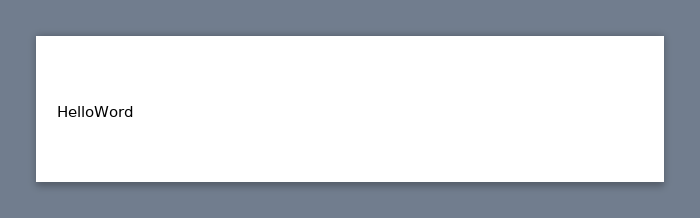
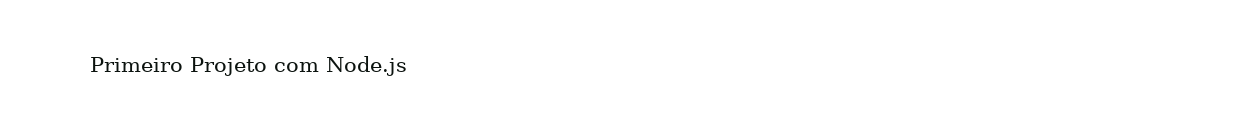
[57,106,134,117] HelloWord -> [90,56,407,76] Primeiro Projeto com Node.js

